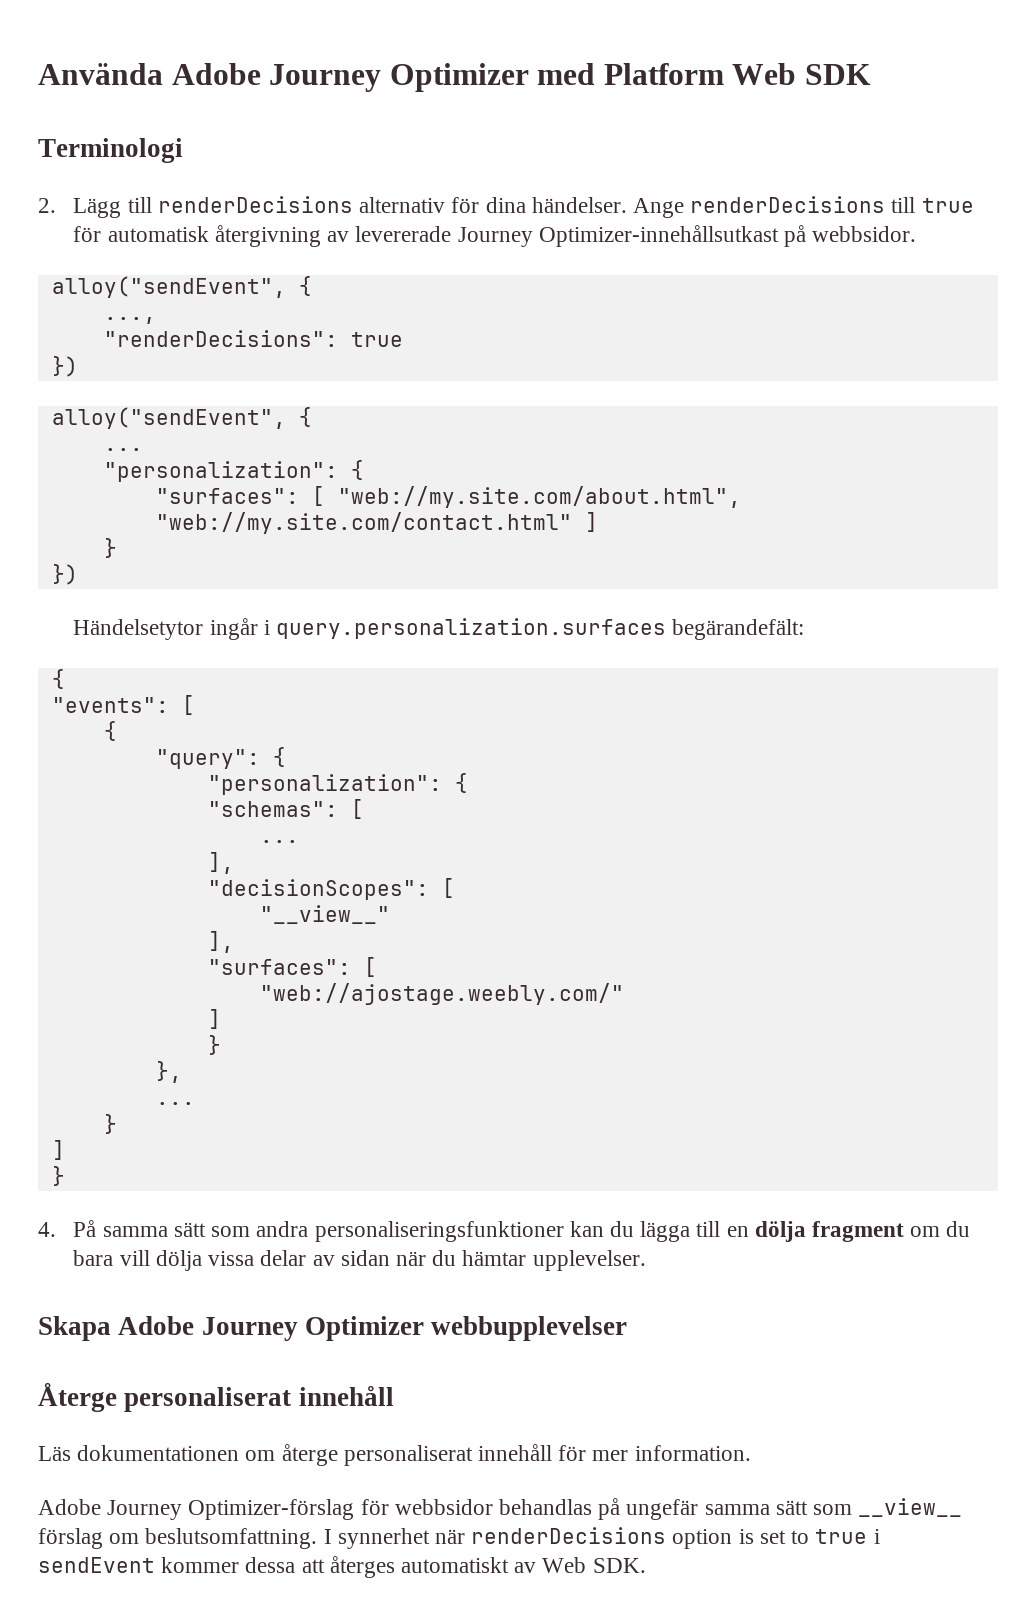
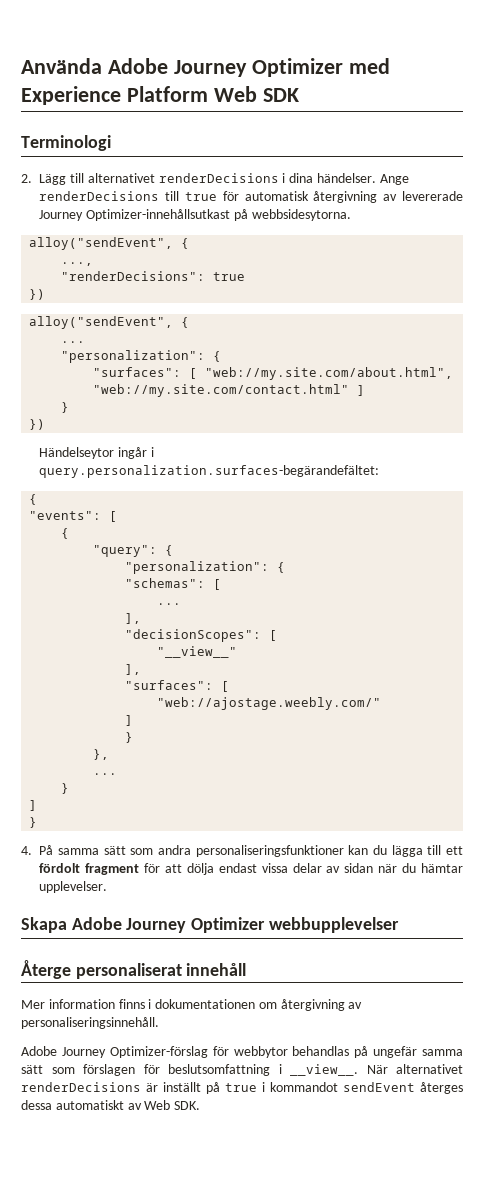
(596, 74) none -> [21,86,121,105] Experience
[157,196,480,213] renderDecisions alternativ för -> [87,173,286,183] alternativet renderDecisions i
[812,226,917,242] webbsidor. -> [251,209,351,221] webbsidesytorna.
[73,619,204,640] Händelsetytor -> [39,447,115,459] Händelseytor
[276,618,805,640] query.personalization.surfaces begärandefält: -> [39,465,380,478] query.personalization.surfaces-begärandefältet:
[726,1221,971,1242] [73,1250,202,1271] en dölja fragment om du bara vill dölja -> [445,846,463,855] [39,863,257,875] ett fördolt fragment för att dölja endast
[38,1444,751,1466] Läs dokumentationen om återge personaliserat innehåll för mer information. -> [21,999,363,1011] [21,1017,159,1029] Mer information finns i dokumentationen om återgivning av personaliseringsinnehåll.
[394,1499,493,1515] webbsidor -> [233,1046,288,1058] webbytor
[858,1498,963,1517] [38,1527,880,1549] [38,1556,395,1578] __view__ förslag om beslutsomfattning. I synnerhet när renderDecisions option is set to true i sendEvent kommer dessa att återges -> [83,1064,463,1076] [21,1082,463,1094] [21,1100,52,1110] förslagen för beslutsomfattning i __view__. När alternativet renderDecisions är inställt på true i kommandot sendEvent återges dessa

